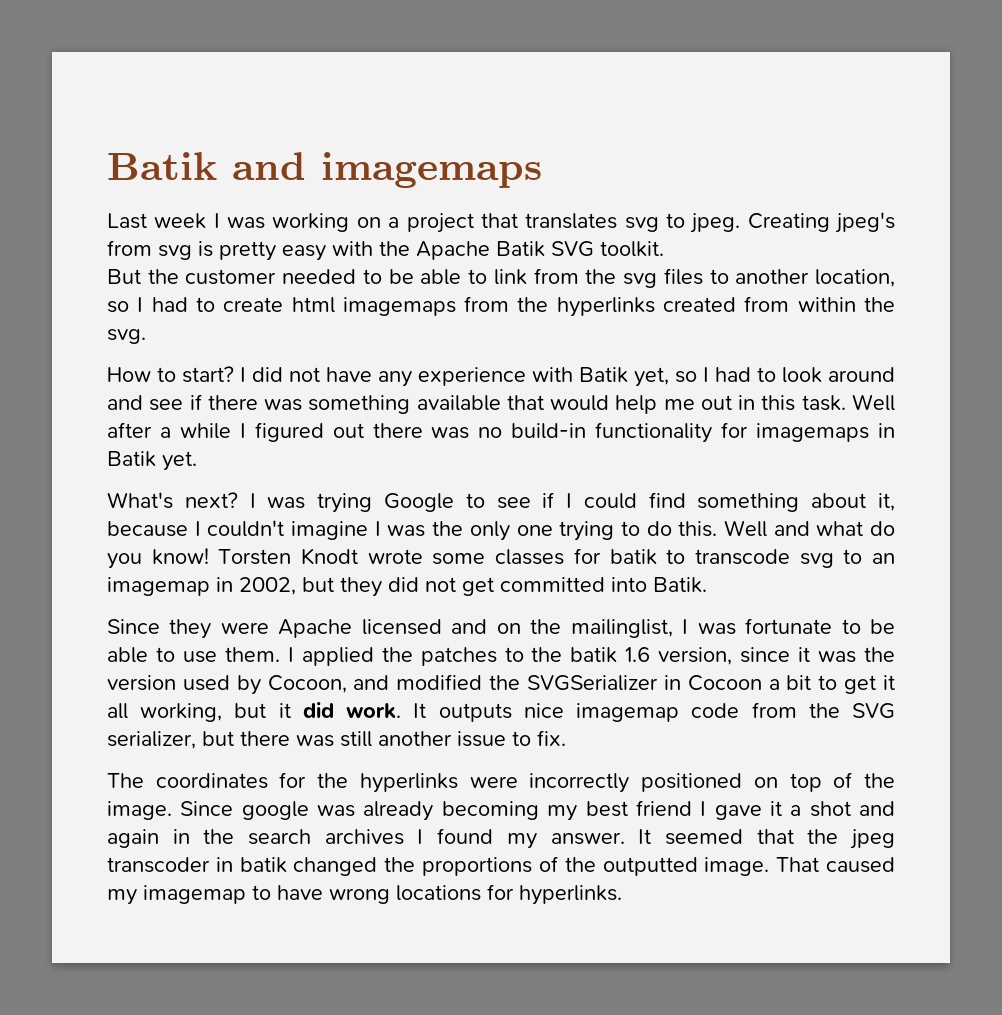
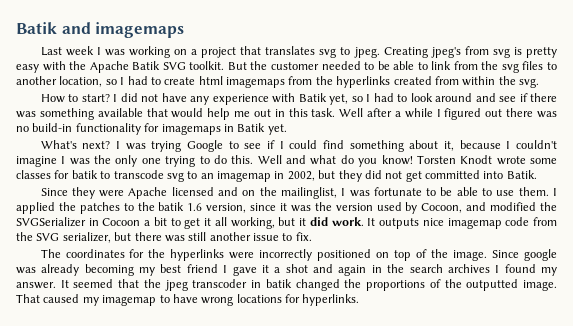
(664, 249) // -> (225, 65) none

